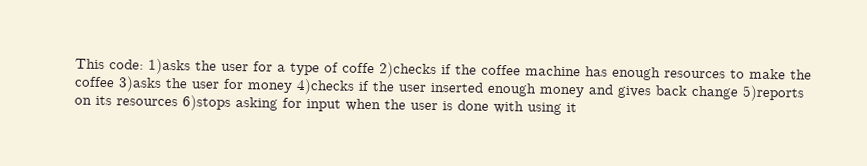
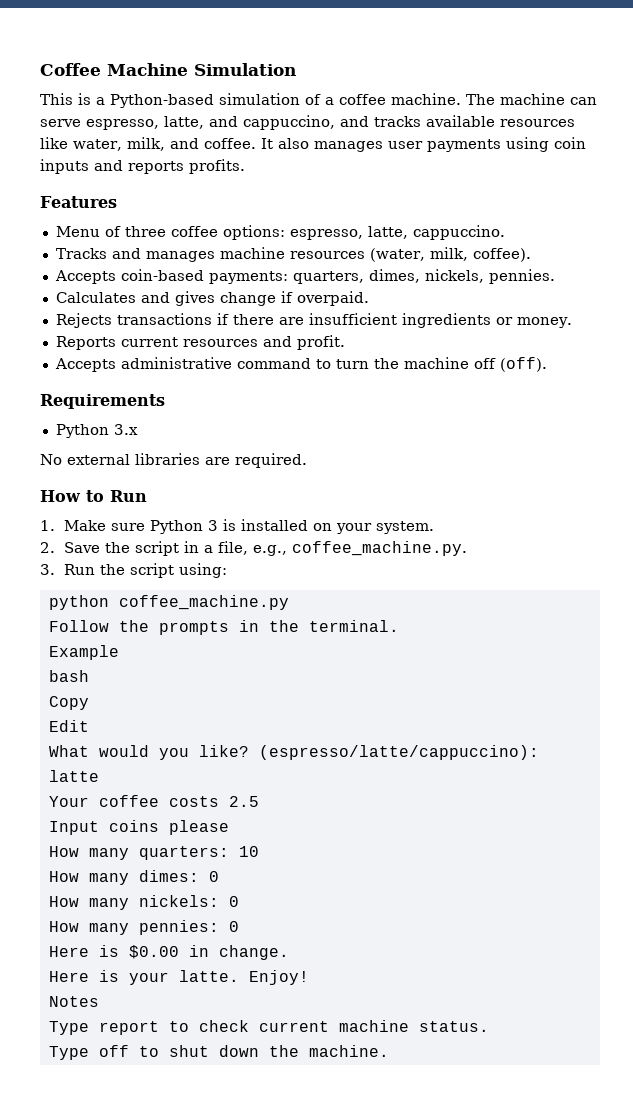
[75,58,812,81] [74,76,804,102] [74,95,577,115] This code: 1)asks the user for a type of coffe 2)checks if the coffee machine has enough resources to make the coffee 3)asks the user for money 4)checks if the user inserted enough money and gives back change 5)reports on its resources 6)stops asking for input when the user is done with using it -> [40,63,296,76] [40,93,597,108] [40,115,575,130] [40,137,586,152] [40,159,245,174] [40,196,117,208] [55,225,505,240] [55,247,531,262] [54,269,555,284] [55,291,369,306] [55,313,572,328] [55,335,345,350] [54,357,547,372] [40,394,165,409] [55,424,138,438] [40,453,307,468] [40,490,147,502] [40,519,435,534] [40,541,468,556] [40,563,228,578] [48,595,289,610] [48,620,399,635] [48,645,119,660] [48,670,89,682] [48,696,89,710] [48,720,89,732] [48,745,539,760] [48,770,99,782] [48,795,259,807] [48,820,229,835] [48,846,259,860] [48,870,219,885] [48,895,239,910] [48,920,239,935] [48,945,289,960] [48,970,309,985] [48,996,99,1007] [48,1020,489,1035] [48,1045,389,1060] Coffee Machine Simulation // This is a Python-based simulation of a coffee machine. The machine can serve espresso, latte, and cappuccino, and tracks available resources like water, milk, and coffee. It also manages user payments using coin inputs and reports profits. // Features // Menu of three coffee options: espresso, latte, cappuccino. // Tracks and manages machine resources (water, milk, coffee). // Accepts coin-based payments: quarters, dimes, nickels, pennies. // Calculates and gives change if overpaid. // Rejects transactions if there are insufficient ingredients or money. // Reports current resources and profit. // Accepts administrative command to turn the machine off (off). // Requirements // Python 3.x // No external libraries are required. // How to Run // 1. Make sure Python 3 is installed on your system. // 2. Save the script in a file, e.g., coffee_machine.py. // 3. Run the script using: // python coffee_machine.py // Follow the prompts in the terminal. // Example // bash // Copy // Edit // What would you like? (espresso/latte/cappuccino): latte // Your coffee costs 2.5 // Input coins please // How many quarters: 10 // How many dimes: 0 // How many nickels: 0 // How many pennies: 0 // Here is $0.00 in change. // Here is your latte. Enjoy! // Notes // Type report to check current machine status. // Type off to shut down the machine.

